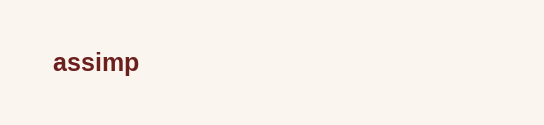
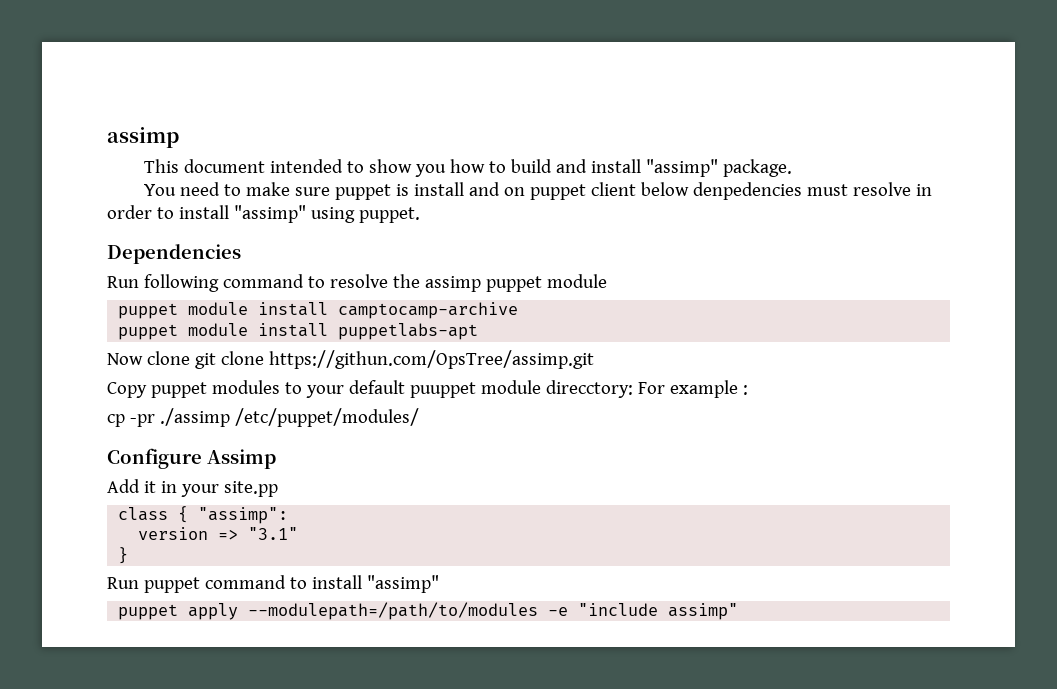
[53,52,139,76] assimp -> [107,127,179,148] [144,159,793,177] [144,182,933,200] [107,205,420,223] [107,244,241,264] [107,274,607,292] [118,302,519,319] [118,323,479,340] [107,350,594,369] [107,380,748,398] [107,408,419,427] [107,448,276,469] [107,479,278,497] [118,506,289,524] [138,527,299,540] [118,547,129,564] [107,575,439,593] [118,602,739,620] assimp // This document intended to show you how to build and install "assimp" package. // You need to make sure puppet is install and on puppet client below denpedencies must resolve in order to install "assimp" using puppet. // Dependencies // Run following command to resolve the assimp puppet module // puppet module install camptocamp-archive // puppet module install puppetlabs-apt // Now clone git clone https://githun.com/OpsTree/assimp.git // Copy puppet modules to your default puuppet module direcctory: For example : // cp -pr ./assimp /etc/puppet/modules/ // Configure Assimp // Add it in your site.pp // class { "assimp": // version => "3.1" // } // Run puppet command to install "assimp" // puppet apply --modulepath=/path/to/modules -e "include assimp"

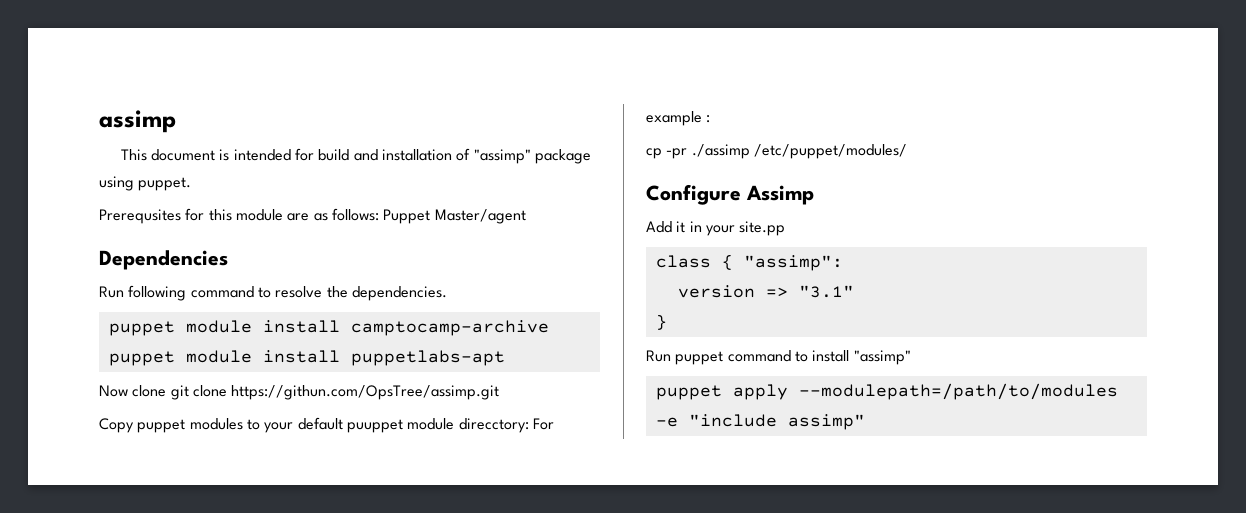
[270,159,793,177] [144,182,933,200] [107,205,420,223] intended to show you how to build and install "assimp" package. // You need to make sure puppet is install and on puppet client below denpedencies must resolve in order to install "assimp" using puppet. -> [219,148,591,164] [99,176,192,191] [99,208,526,224] is intended for build and installation of "assimp" package using puppet. // Prerequsites for this module are as follows: Puppet Master/agent
[424,274,607,292] assimp puppet module -> [351,286,447,301] dependencies.

